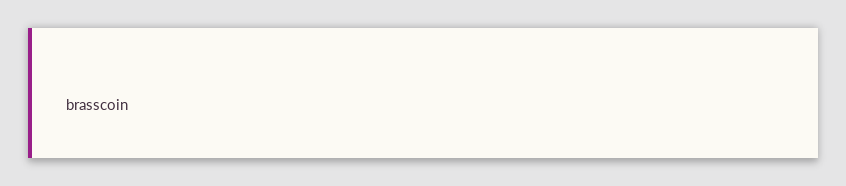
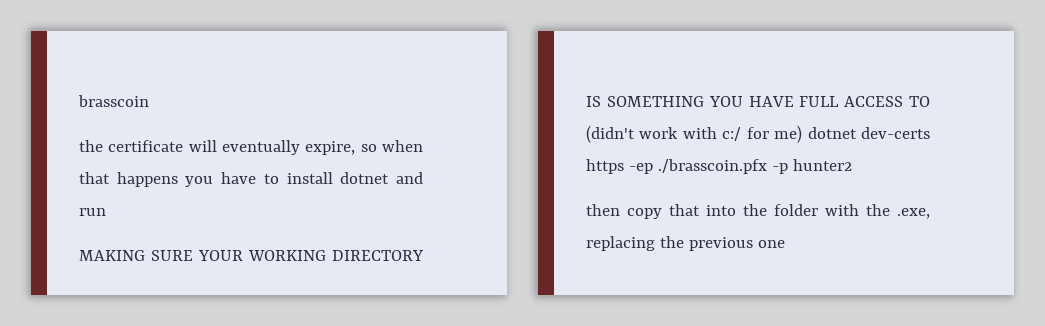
(128, 104) none -> [79,140,423,155] [79,172,424,187] [79,208,106,216] [79,250,424,261] [586,96,930,107] [586,125,931,143] [586,159,852,174] [586,204,930,219] [586,236,785,251] // the certificate will eventually expire, so when that happens you have to install dotnet and run // MAKING SURE YOUR WORKING DIRECTORY IS SOMETHING YOU HAVE FULL ACCESS TO (didn't work with c:/ for me) dotnet dev-certs https -ep ./brasscoin.pfx -p hunter2 // then copy that into the folder with the .exe, replacing the previous one

